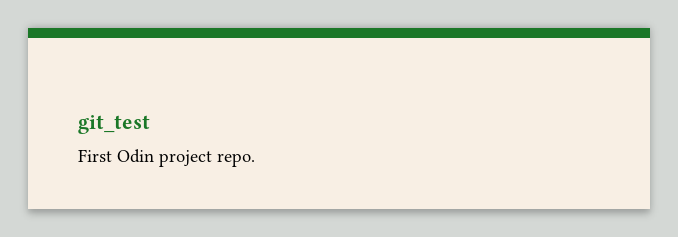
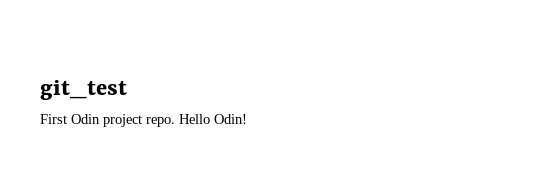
(255, 160) none -> [179,114,247,124] Hello Odin!

